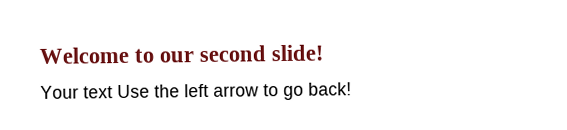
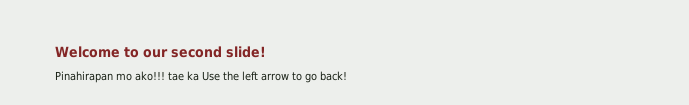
[40,85,113,99] Your text -> [55,71,199,83] Pinahirapan mo ako!!! tae ka

